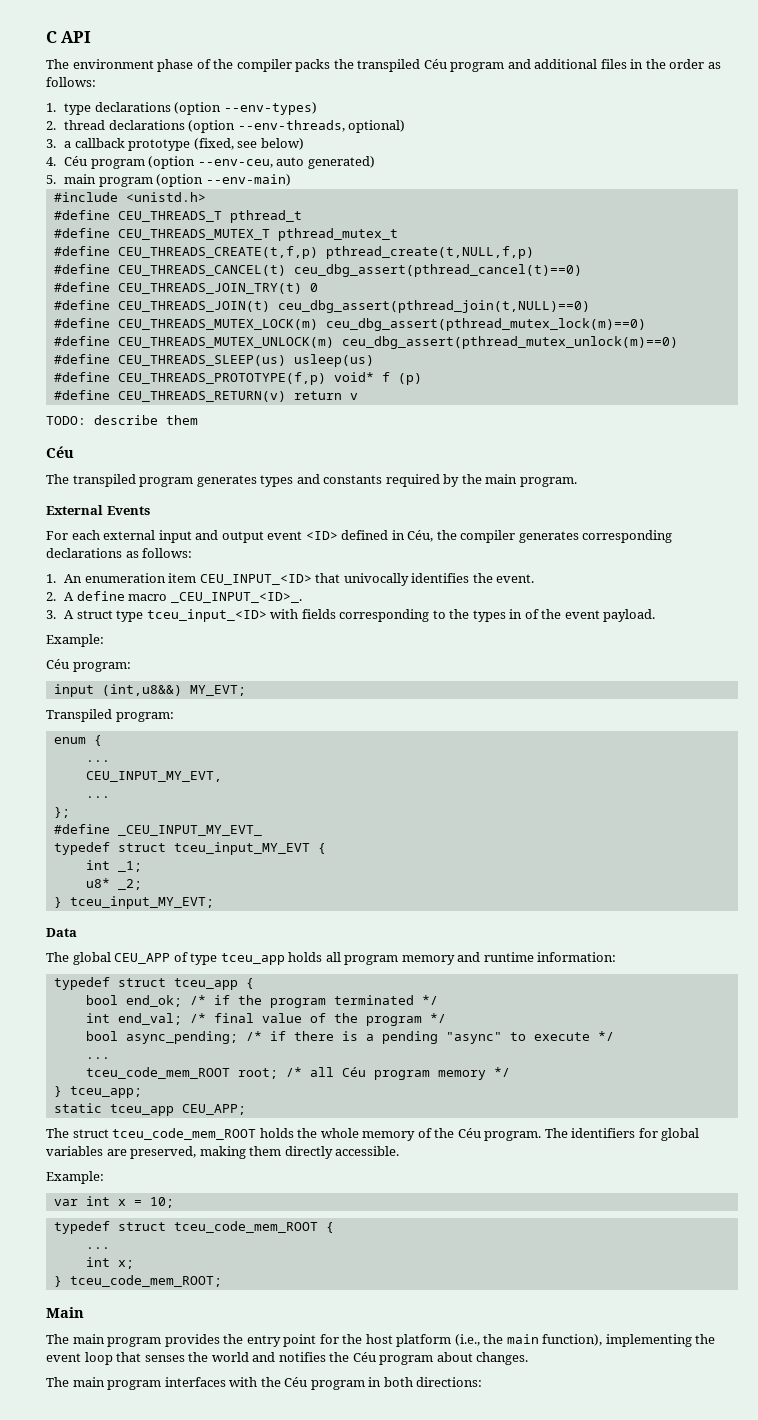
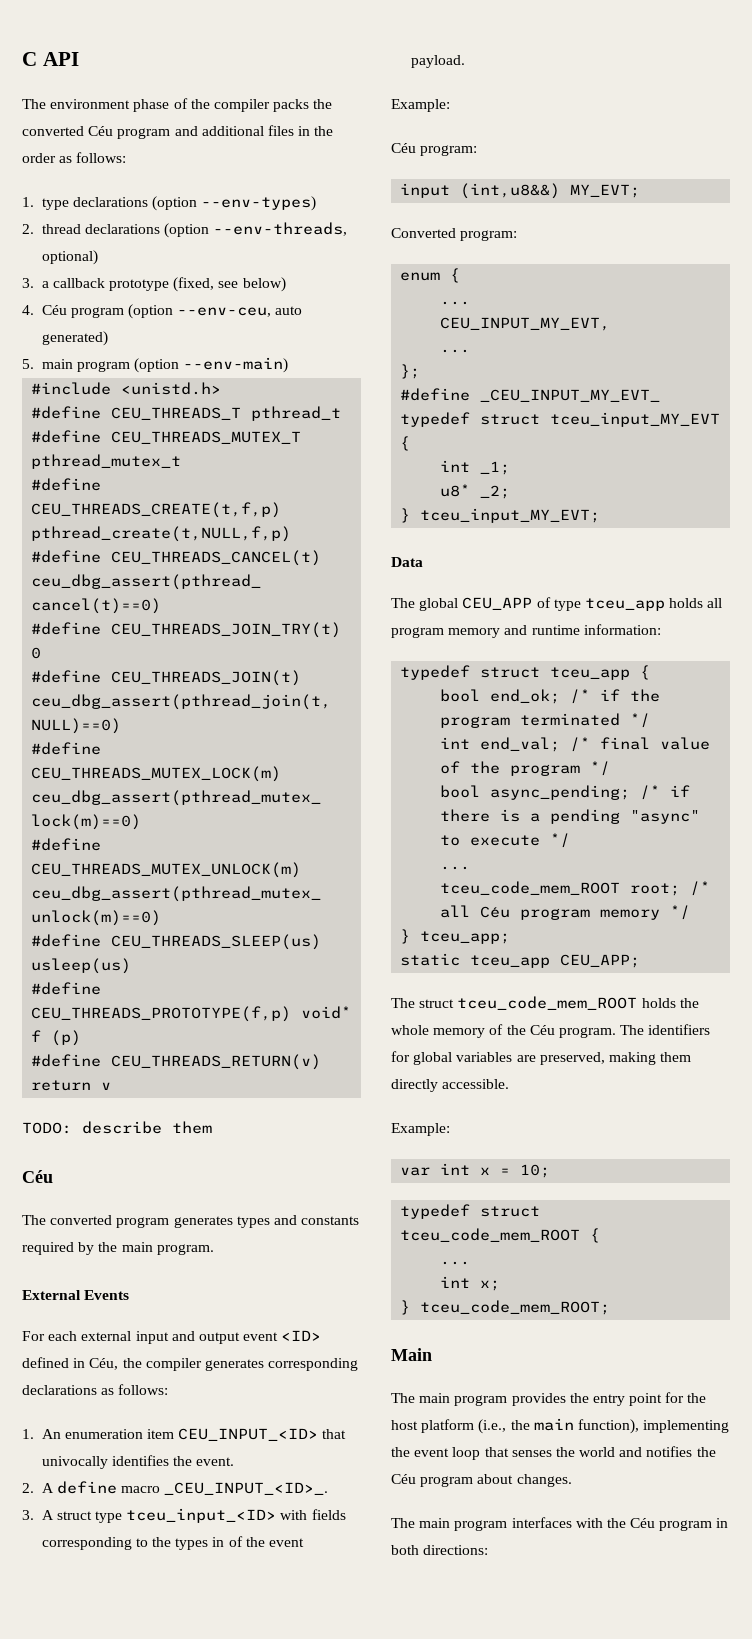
[357,59,421,72] transpiled -> [22,126,84,136] converted
[72,474,136,487] transpiled -> [50,1215,113,1225] converted
[46,709,112,722] Transpiled -> [391,228,456,238] Converted

